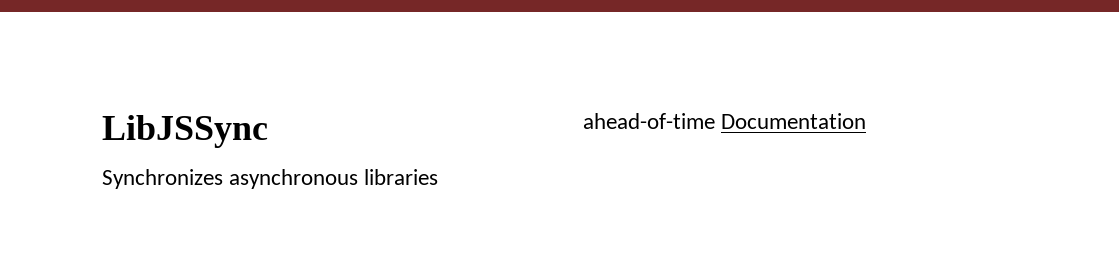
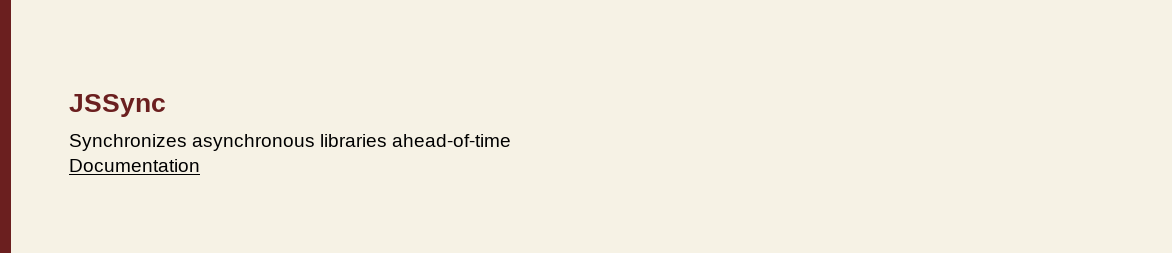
[102,115,268,148] LibJSSync -> [69,94,166,117] JSSync
(715, 121) none -> (512, 140) //

